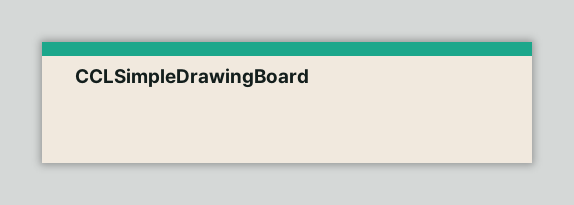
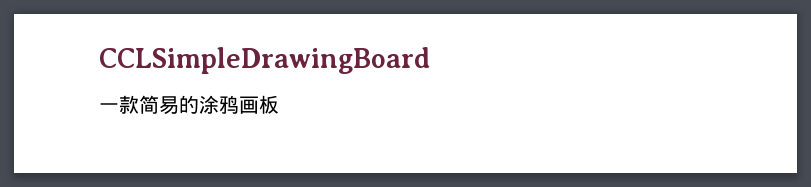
(309, 78) none -> [99,95,279,115] // 一款简易的涂鸦画板

